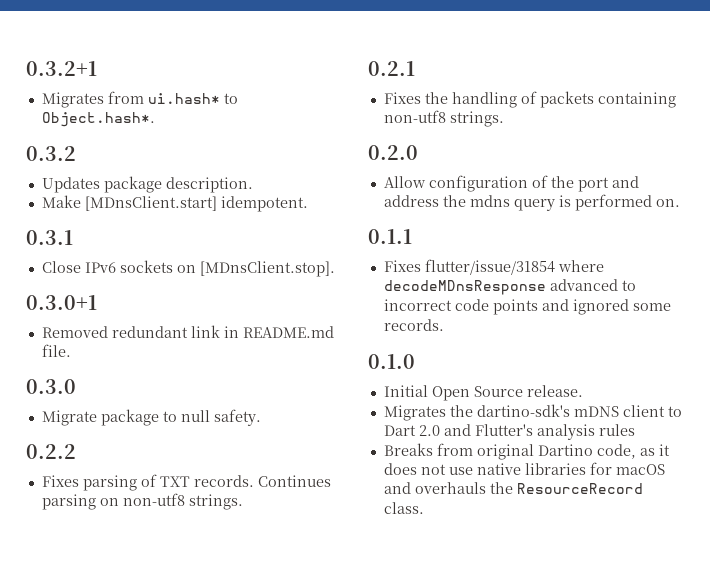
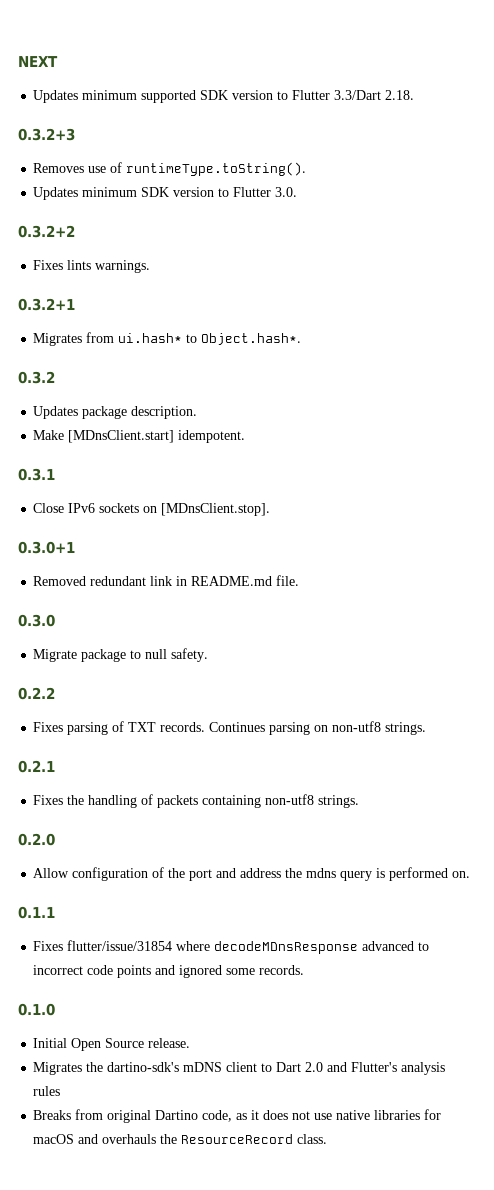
(26, 68) none -> [18,56,58,67] [33,90,415,103] [18,128,75,141] [33,162,307,176] [33,187,298,200] [18,225,75,238] [33,260,151,273] NEXT // Updates minimum supported SDK version to Flutter 3.3/Dart 2.18. // 0.3.2+3 // Removes use of runtimeType.toString(). // Updates minimum SDK version to Flutter 3.0. // 0.3.2+2 // Fixes lints warnings. //

